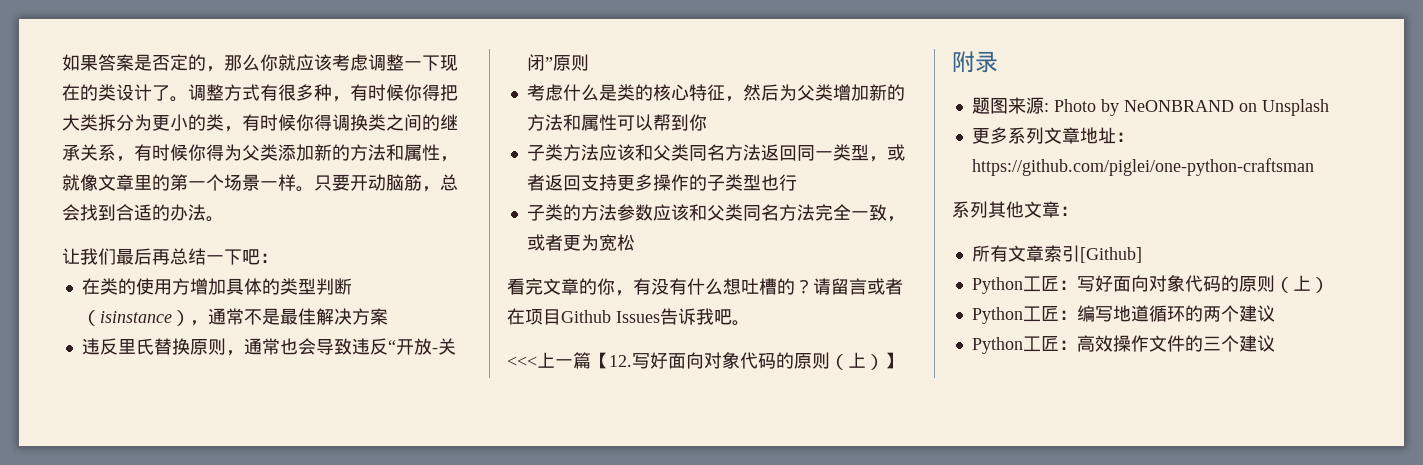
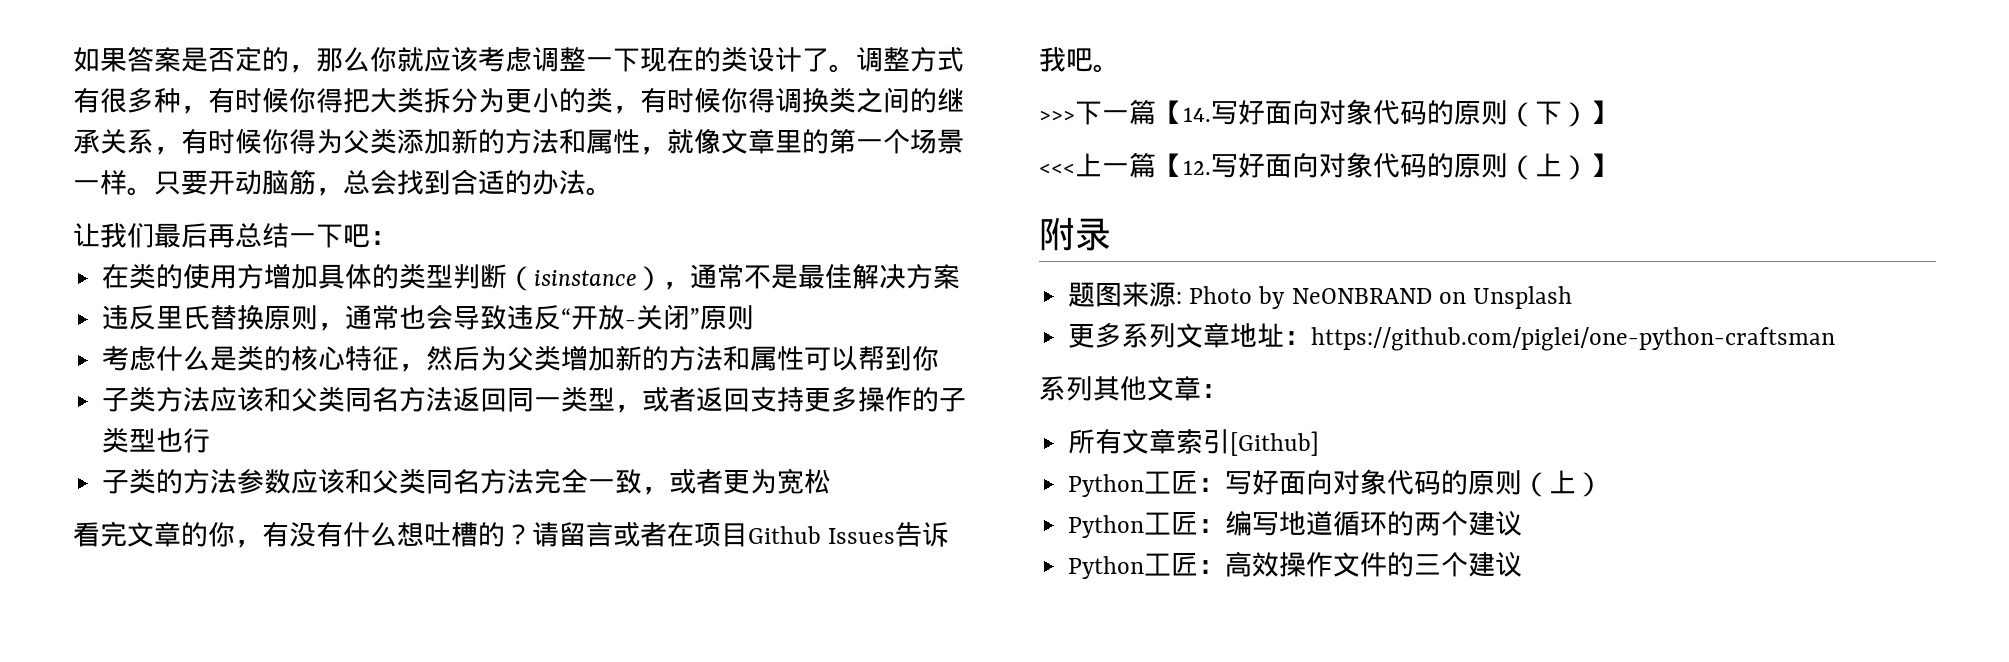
(750, 323) none -> [1039,99,1616,127] // >>>下一篇【14.写好面向对象代码的原则（下）】

